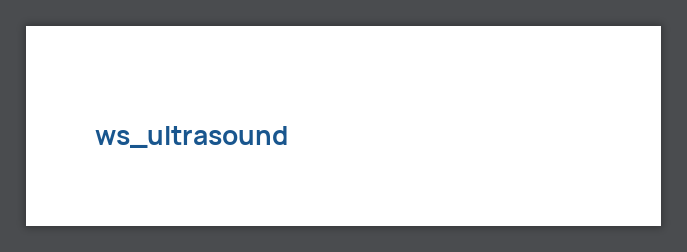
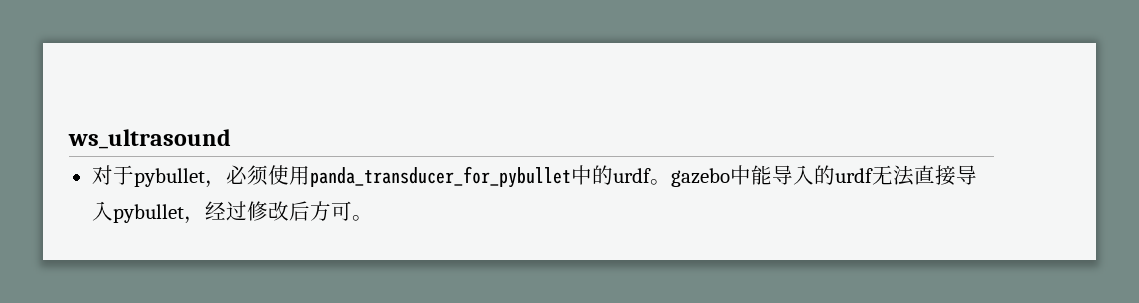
(288, 137) none -> [91,165,977,188] [91,201,373,224] // 对于pybullet，必须使用panda_transducer_for_pybullet中的urdf。gazebo中能导入的urdf无法直接导入pybullet，经过修改后方可。

